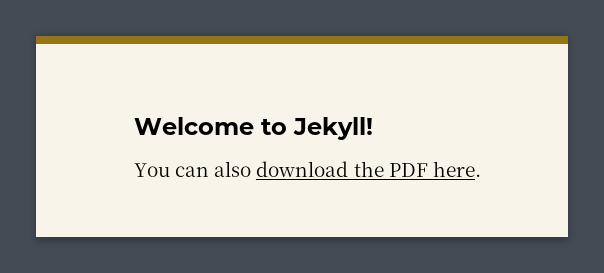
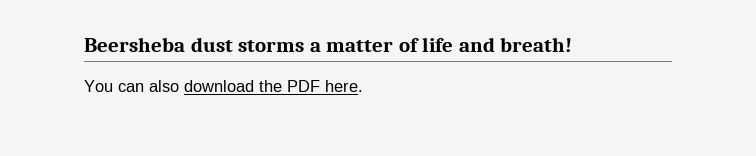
[134,117,373,140] Welcome to Jekyll! -> [84,37,573,52] Beersheba dust storms a matter of life and breath!

